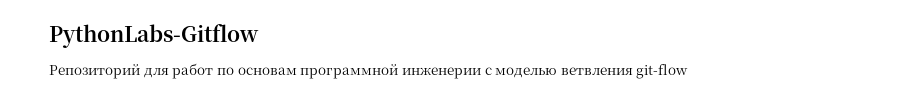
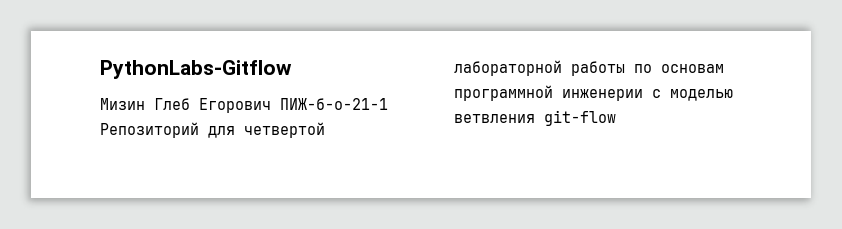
[49,63,214,79] Репозиторий для работ -> [100,98,388,113] [100,122,325,138] [454,60,625,76] Мизин Глеб Егорович ПИЖ-б-о-21-1 Репозиторий для четвертой лабораторной работы

